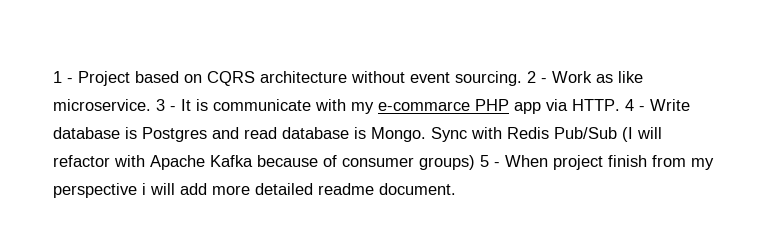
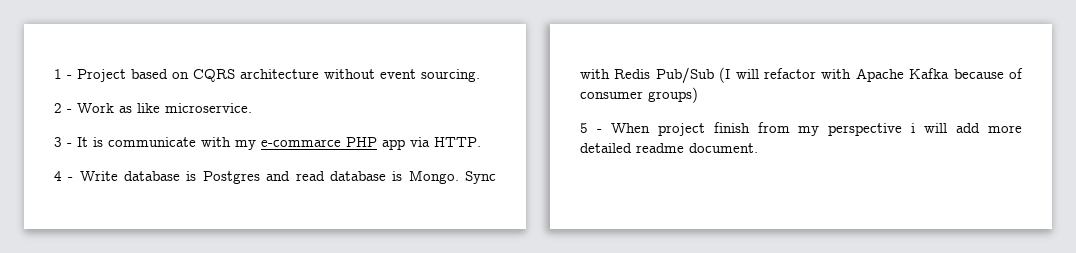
(522, 78) none -> (480, 75) //
(151, 105) none -> (252, 108) //
(620, 105) none -> (481, 142) //
(475, 162) none -> (698, 95) //

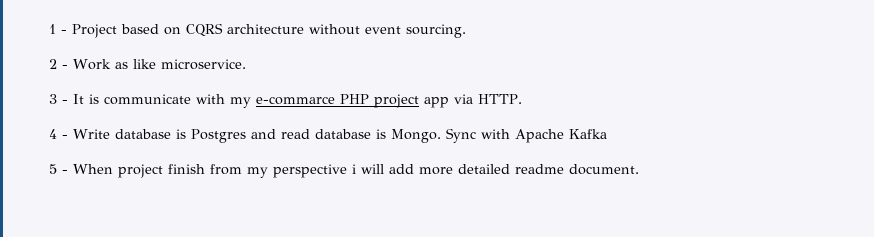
(377, 142) none -> [374,94,419,108] project
[614,67,1023,84] [580,87,698,103] Redis Pub/Sub (I will refactor with Apache Kafka because of consumer groups) -> [514,129,607,143] Apache Kafka

